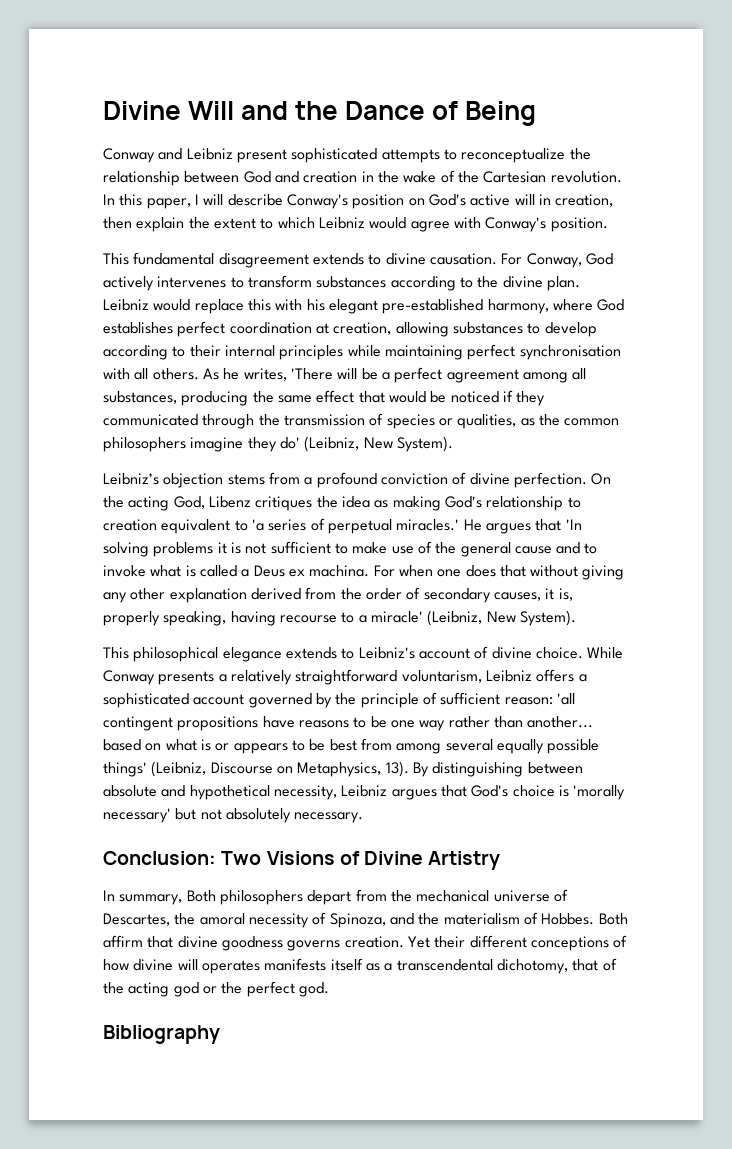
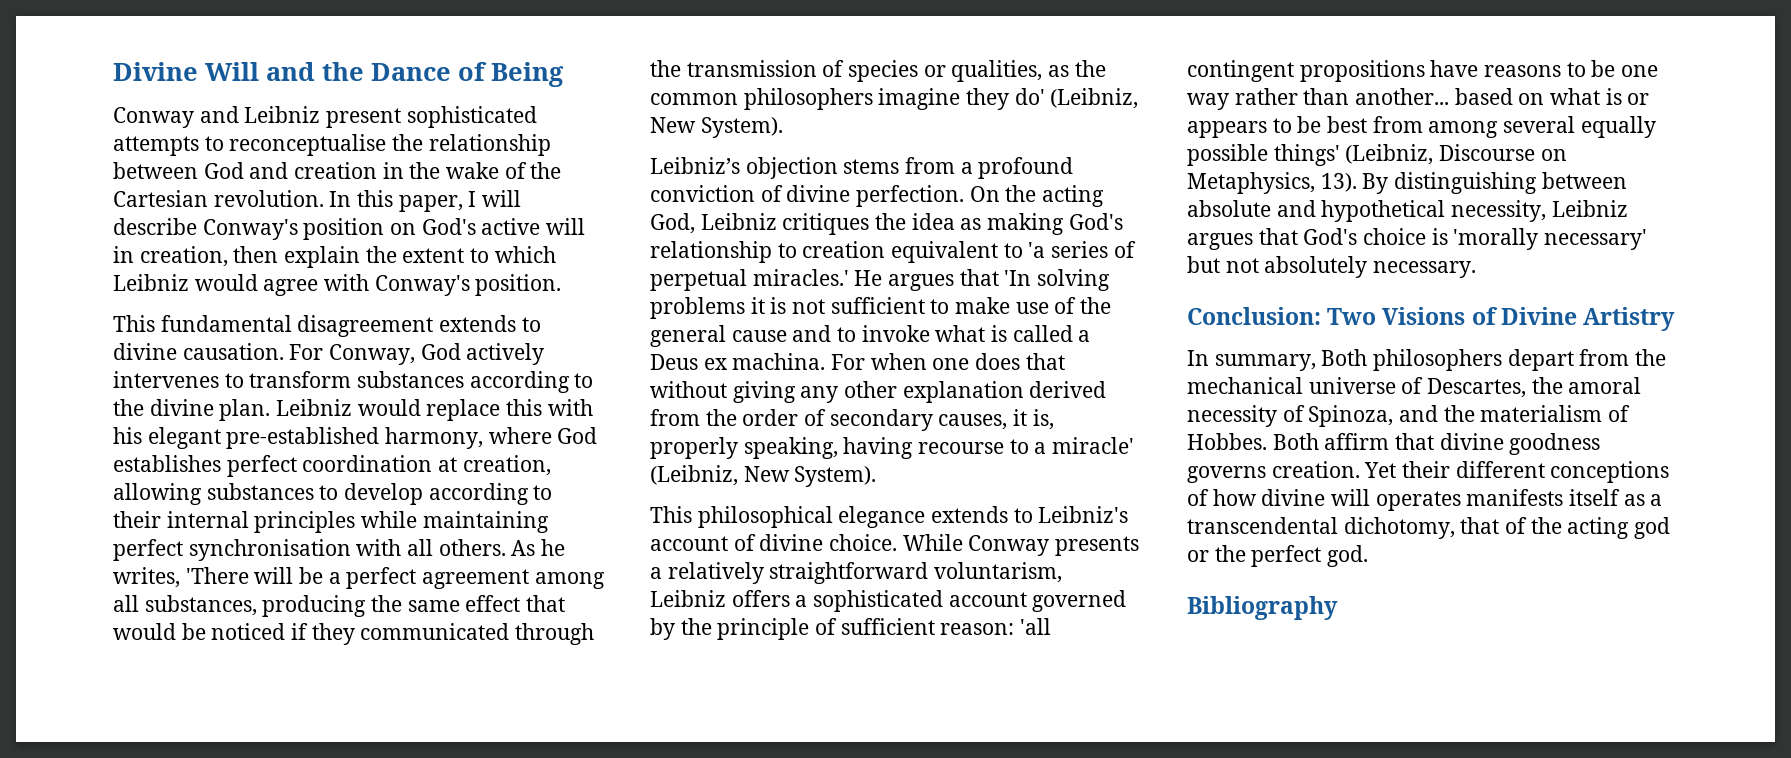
[461,148,566,163] reconceptualize -> [229,134,387,156] reconceptualise
[208,496,251,508] Libenz -> [700,213,777,230] Leibniz

